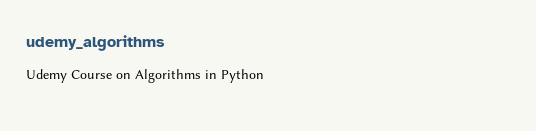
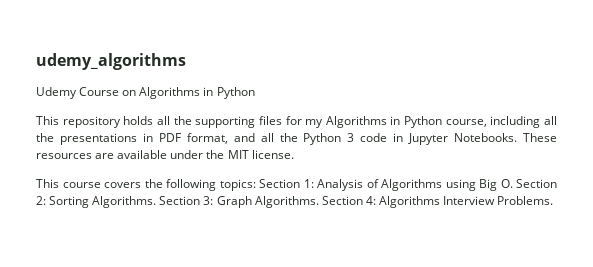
(264, 76) none -> [36,116,558,128] [36,133,557,145] [36,150,294,159] [36,179,557,191] [36,196,554,208] // This repository holds all the supporting files for my Algorithms in Python course, including all the presentations in PDF format, and all the Python 3 code in Jupyter Notebooks. These resources are available under the MIT license. // This course covers the following topics: Section 1: Analysis of Algorithms using Big O. Section 2: Sorting Algorithms. Section 3: Graph Algorithms. Section 4: Algorithms Interview Problems.

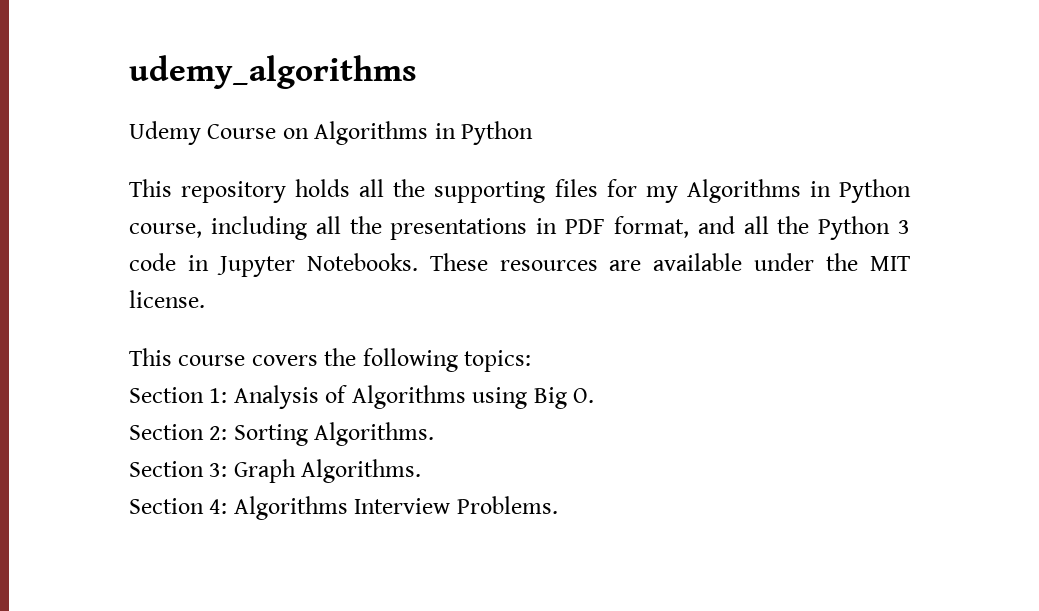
(256, 185) none -> (532, 361) //
(513, 183) none -> (595, 395) //
(157, 202) none -> (435, 434) //
(319, 202) none -> (422, 471) //

